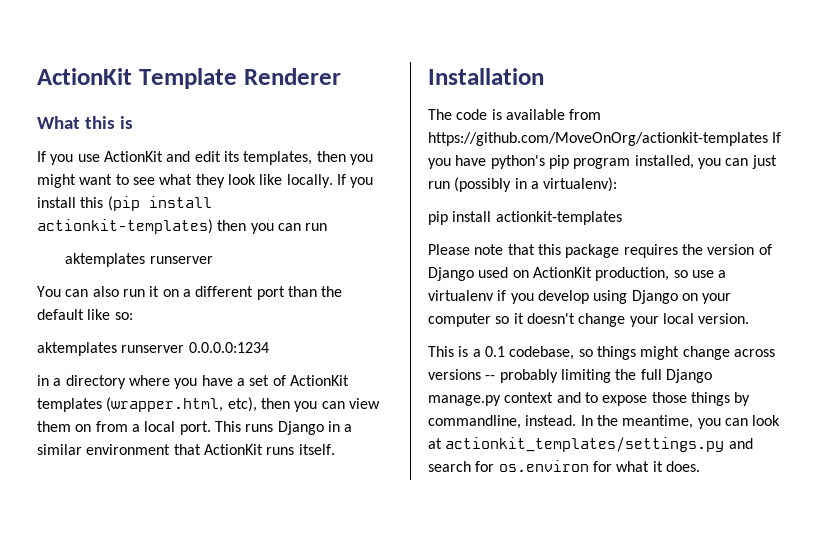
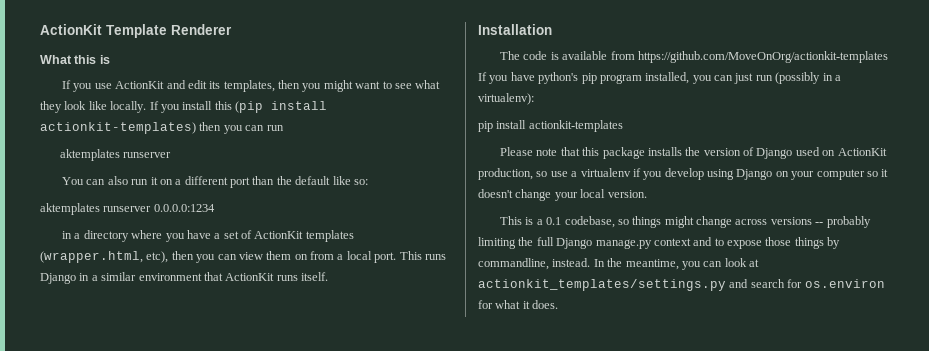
[623,244,678,258] requires -> [647,147,682,156] installs

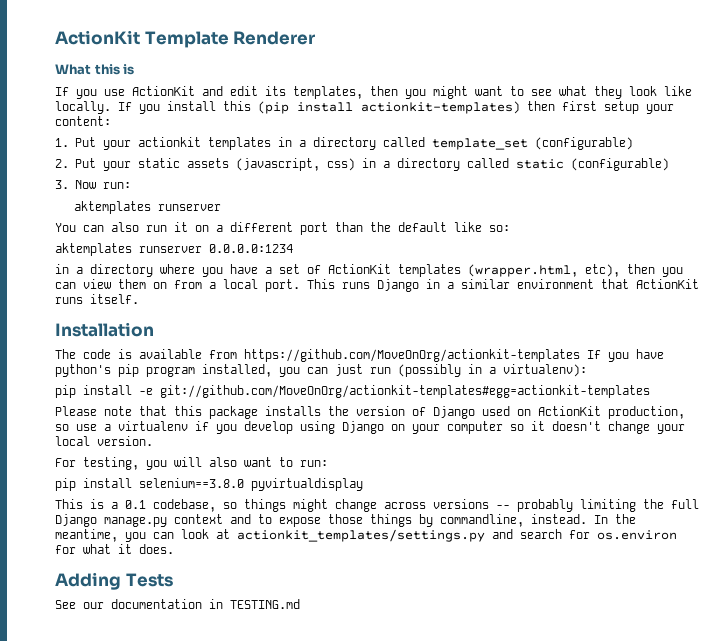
[223,125,284,134] you can run -> [562,101,674,114] [55,116,111,126] [55,137,633,150] [55,158,669,171] [55,180,131,189] first setup your content: // 1. Put your actionkit templates in a directory called template_set (configurable) // 2. Put your static assets (javascript, css) in a directory called static (configurable) // 3. Now run:
[528,120,623,132] actionkit-templates -> [139,385,650,398] -e git://github.com/MoveOnOrg/actionkit-templates#egg=actionkit-templates
(647, 194) none -> [55,457,328,470] [55,478,363,491] // For testing, you will also want to run: // pip install selenium==3.8.0 pyvirtualdisplay
(559, 304) none -> [55,572,173,590] [55,599,300,609] // Adding Tests // See our documentation in TESTING.md

